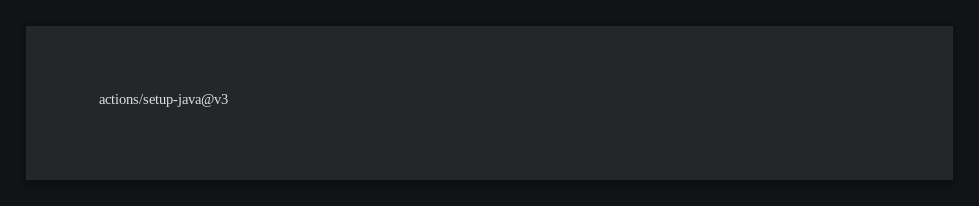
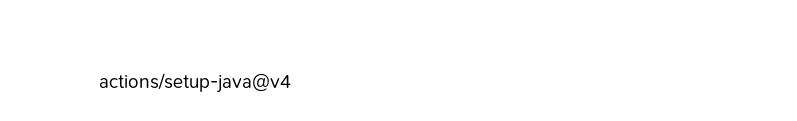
[99,94,228,107] actions/setup-java@v3 -> [99,73,291,93] actions/setup-java@v4

